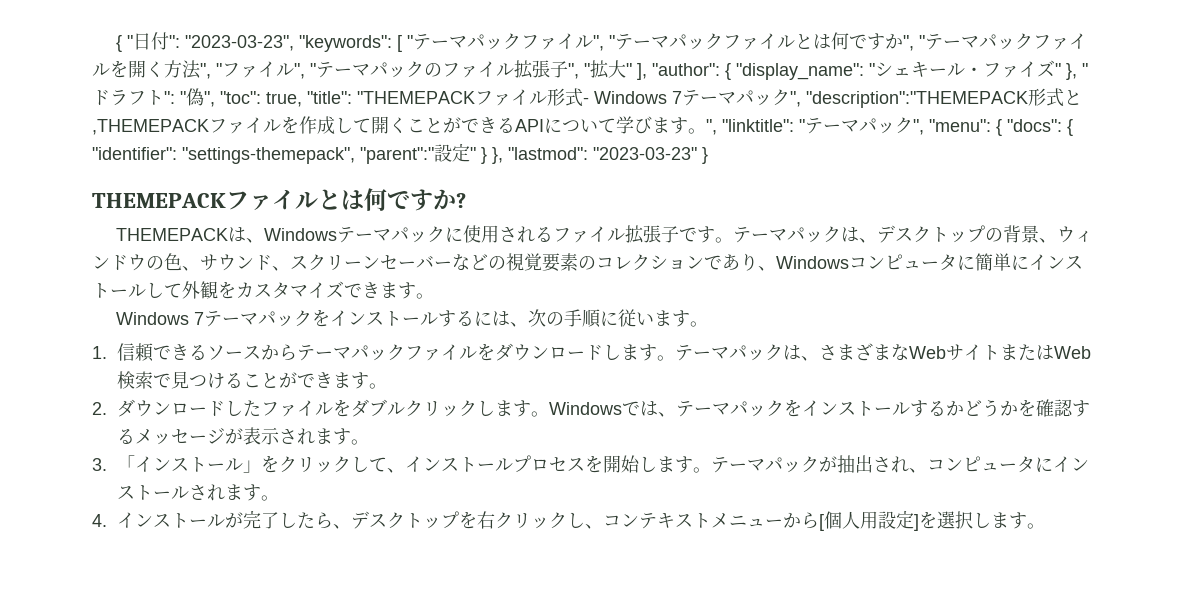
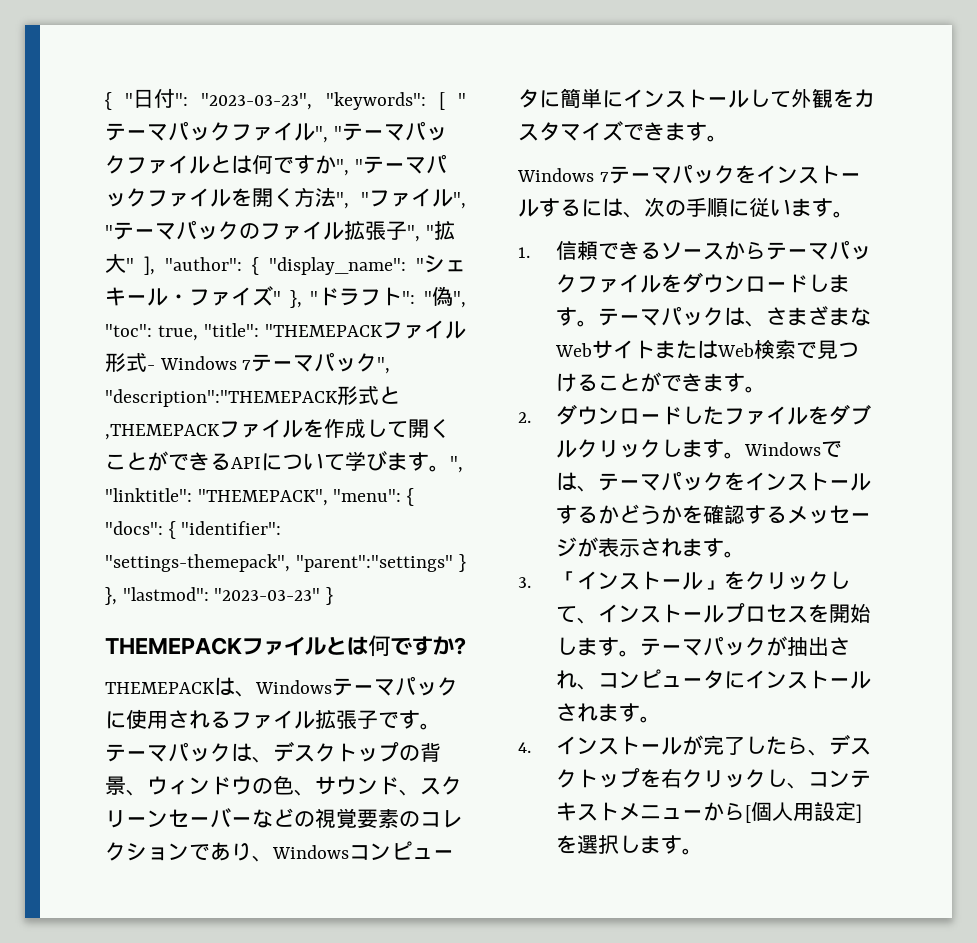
[799,117,924,135] "テーマパック", -> [197,489,328,506] "THEMEPACK",
[360,143,476,164] "parent":"設定" -> [296,555,453,572] "parent":"settings"

